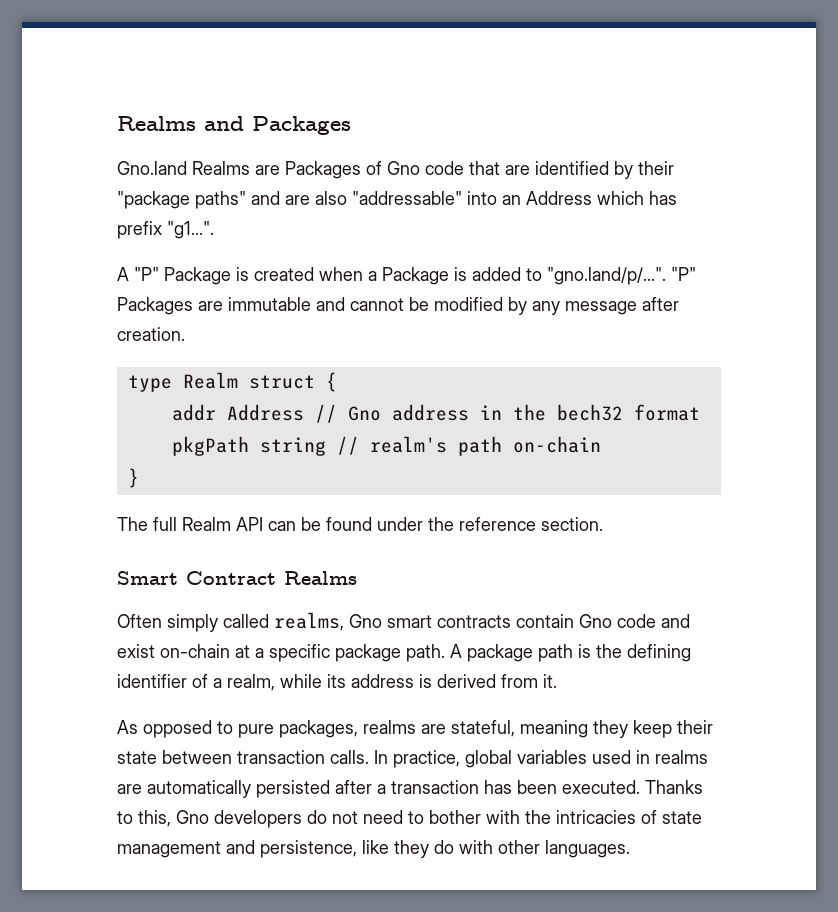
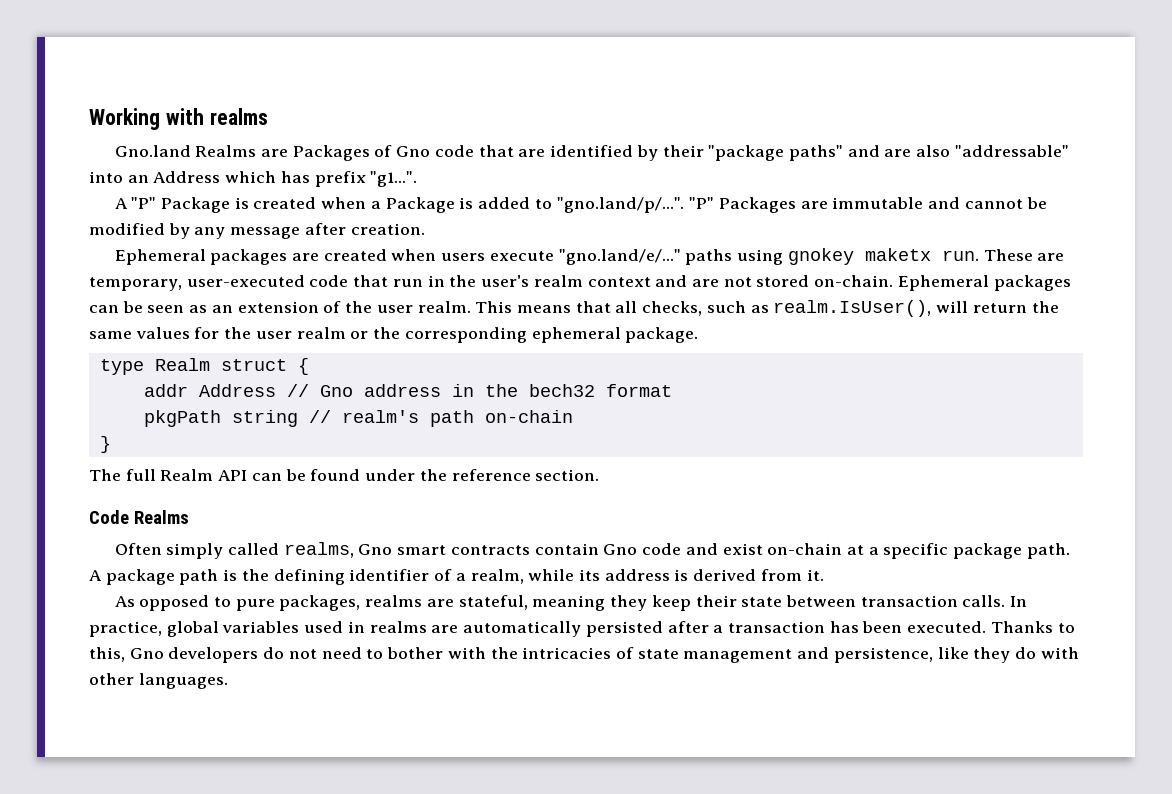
[117,116,351,135] Realms and Packages -> [89,108,268,130] Working with realms
(185, 334) none -> [114,248,1065,265] [89,275,1071,291] [89,300,1059,317] [89,327,699,343] // Ephemeral packages are created when users execute "gno.land/e/..." paths using gnokey maketx run. These are temporary, user-executed code that run in the user's realm context and are not stored on-chain. Ephemeral packages can be seen as an extension of the user realm. This means that all checks, such as realm.IsUser(), will return the same values for the user realm or the corresponding ephemeral package.
[117,571,276,585] Smart Contract -> [89,510,129,524] Code

